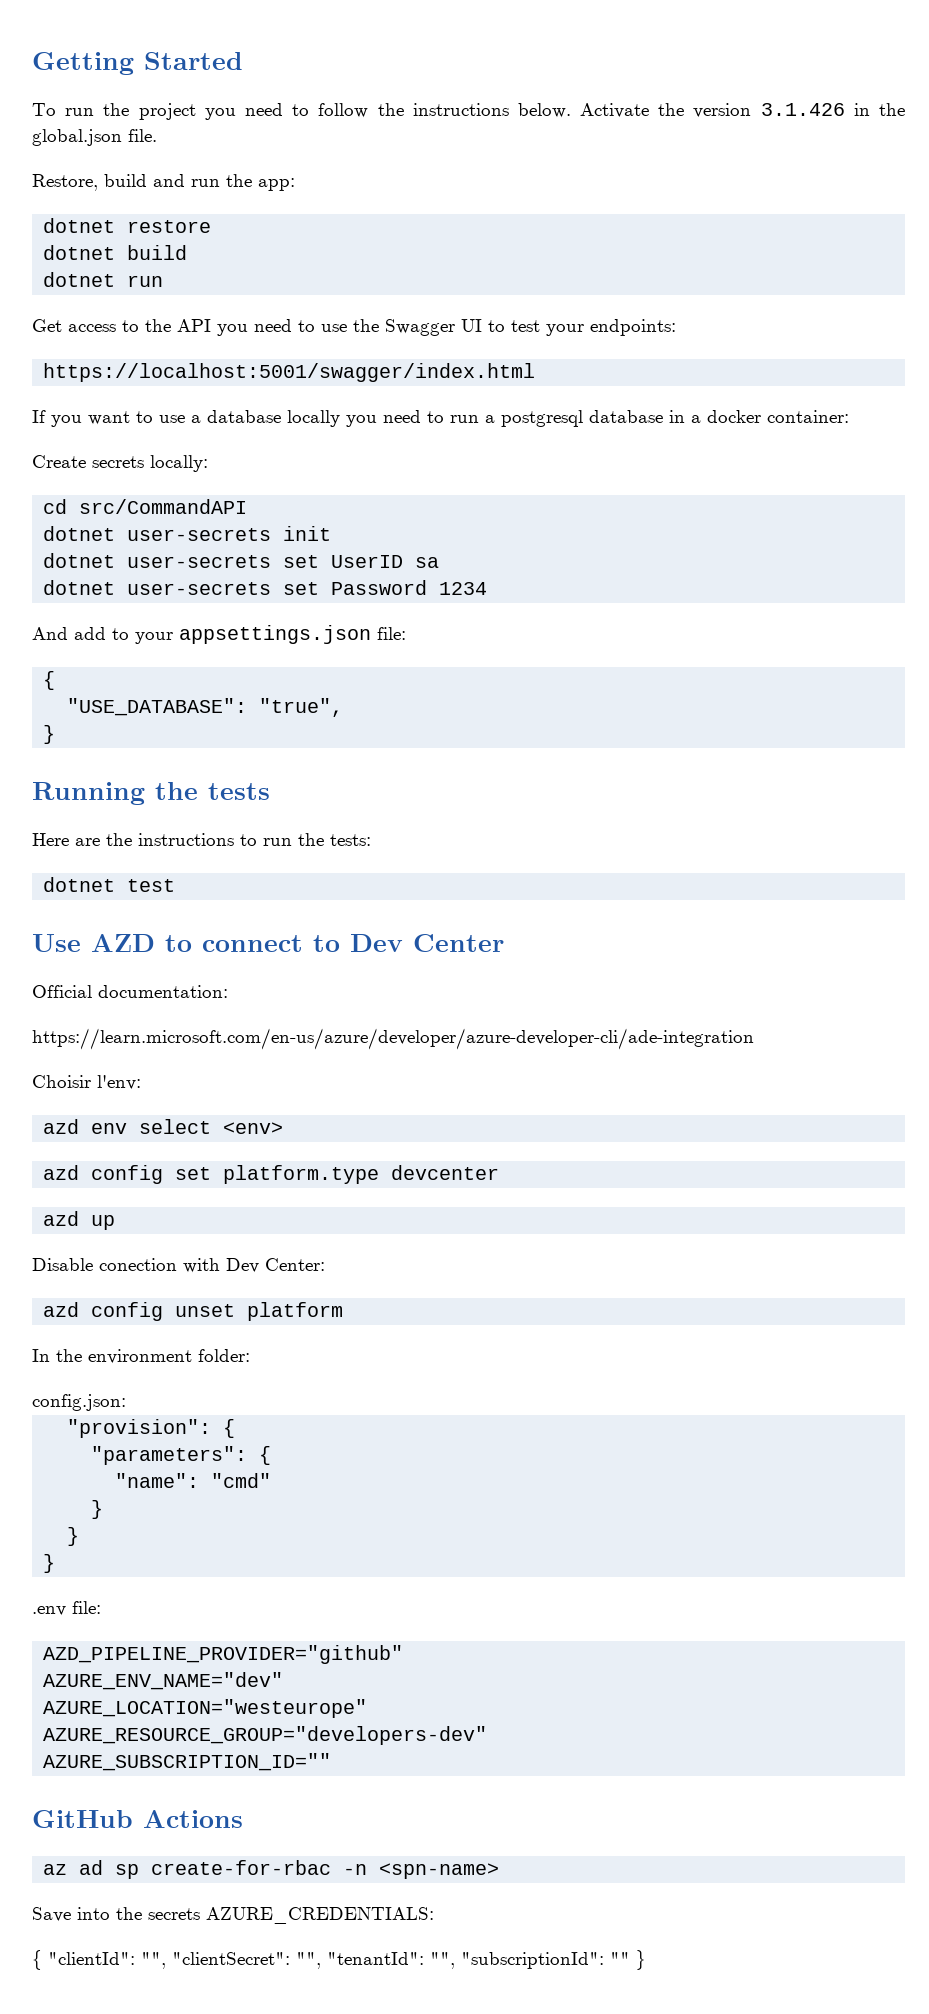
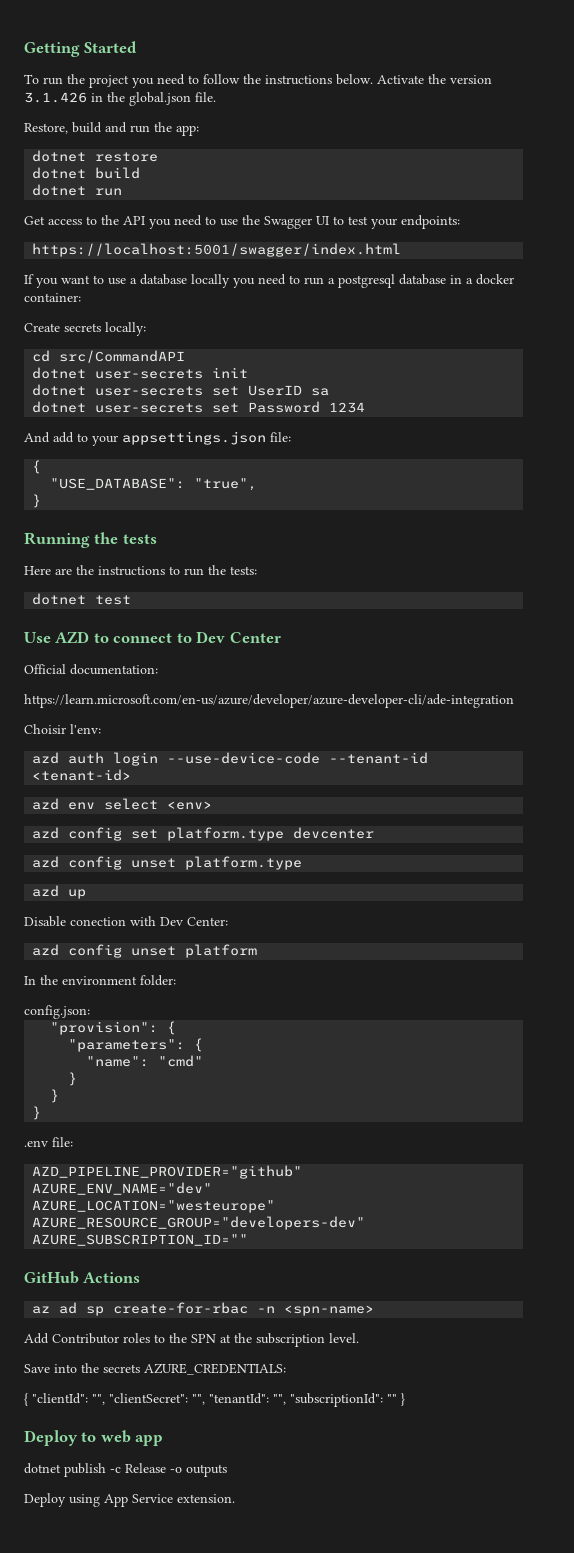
(141, 1082) none -> [32,752,429,766] [32,769,132,781] // azd auth login --use-device-code --tenant-id <tenant-id>
(500, 1172) none -> [32,856,303,870] // azd config unset platform.type
(500, 1871) none -> [24,1333,359,1347] // Add Contributor roles to the SPN at the subscription level.
(646, 1960) none -> [24,1430,164,1446] [24,1463,227,1477] [24,1493,235,1507] // Deploy to web app // dotnet publish -c Release -o outputs // Deploy using App Service extension.

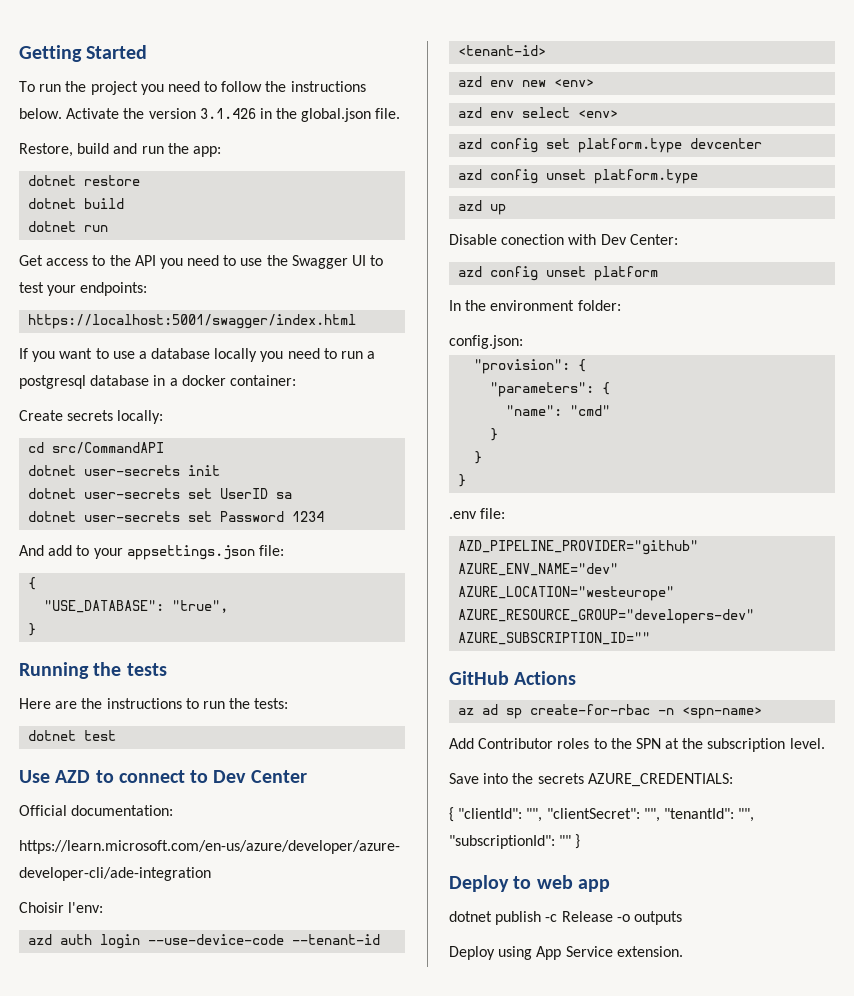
(132, 775) none -> [458,76,595,87] // azd env new <env>

